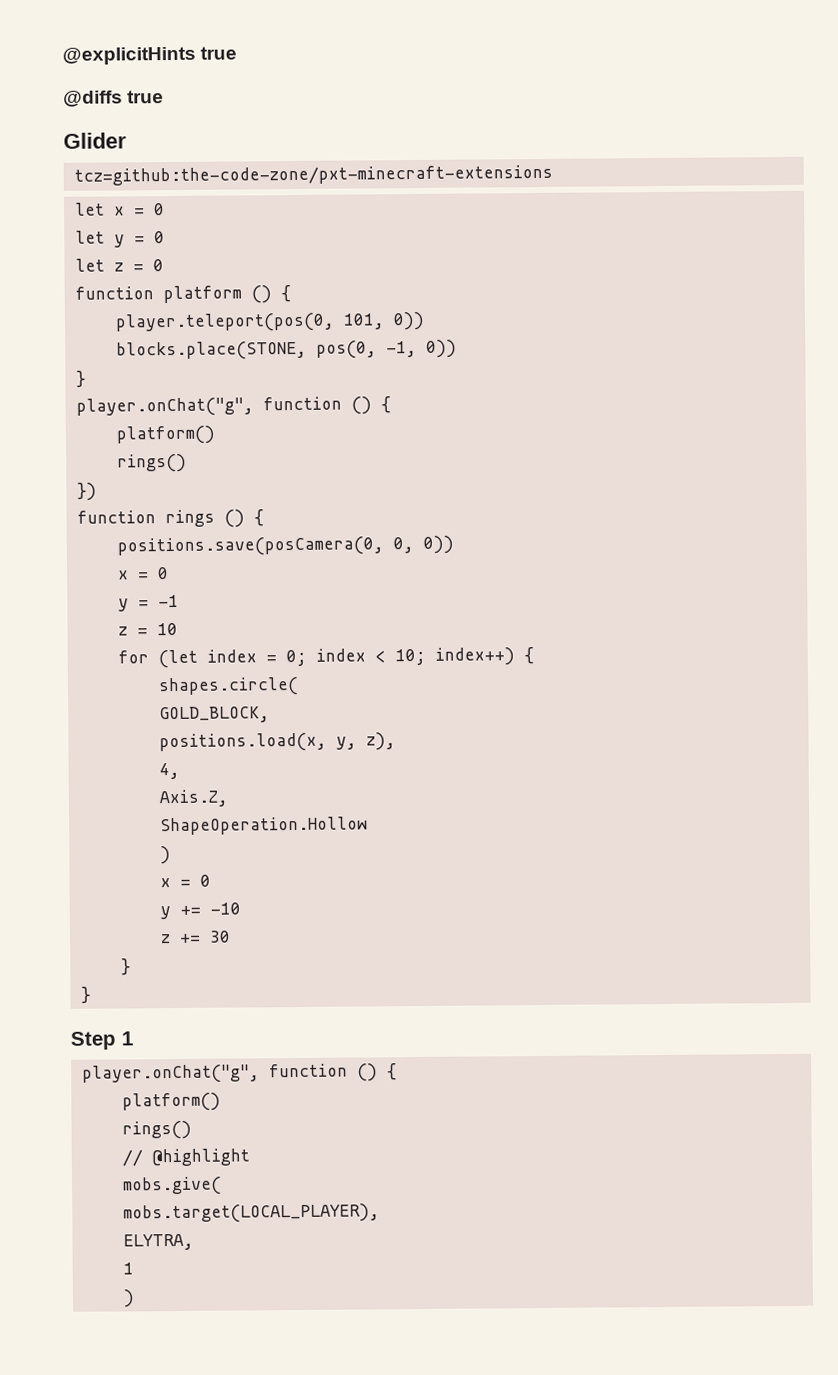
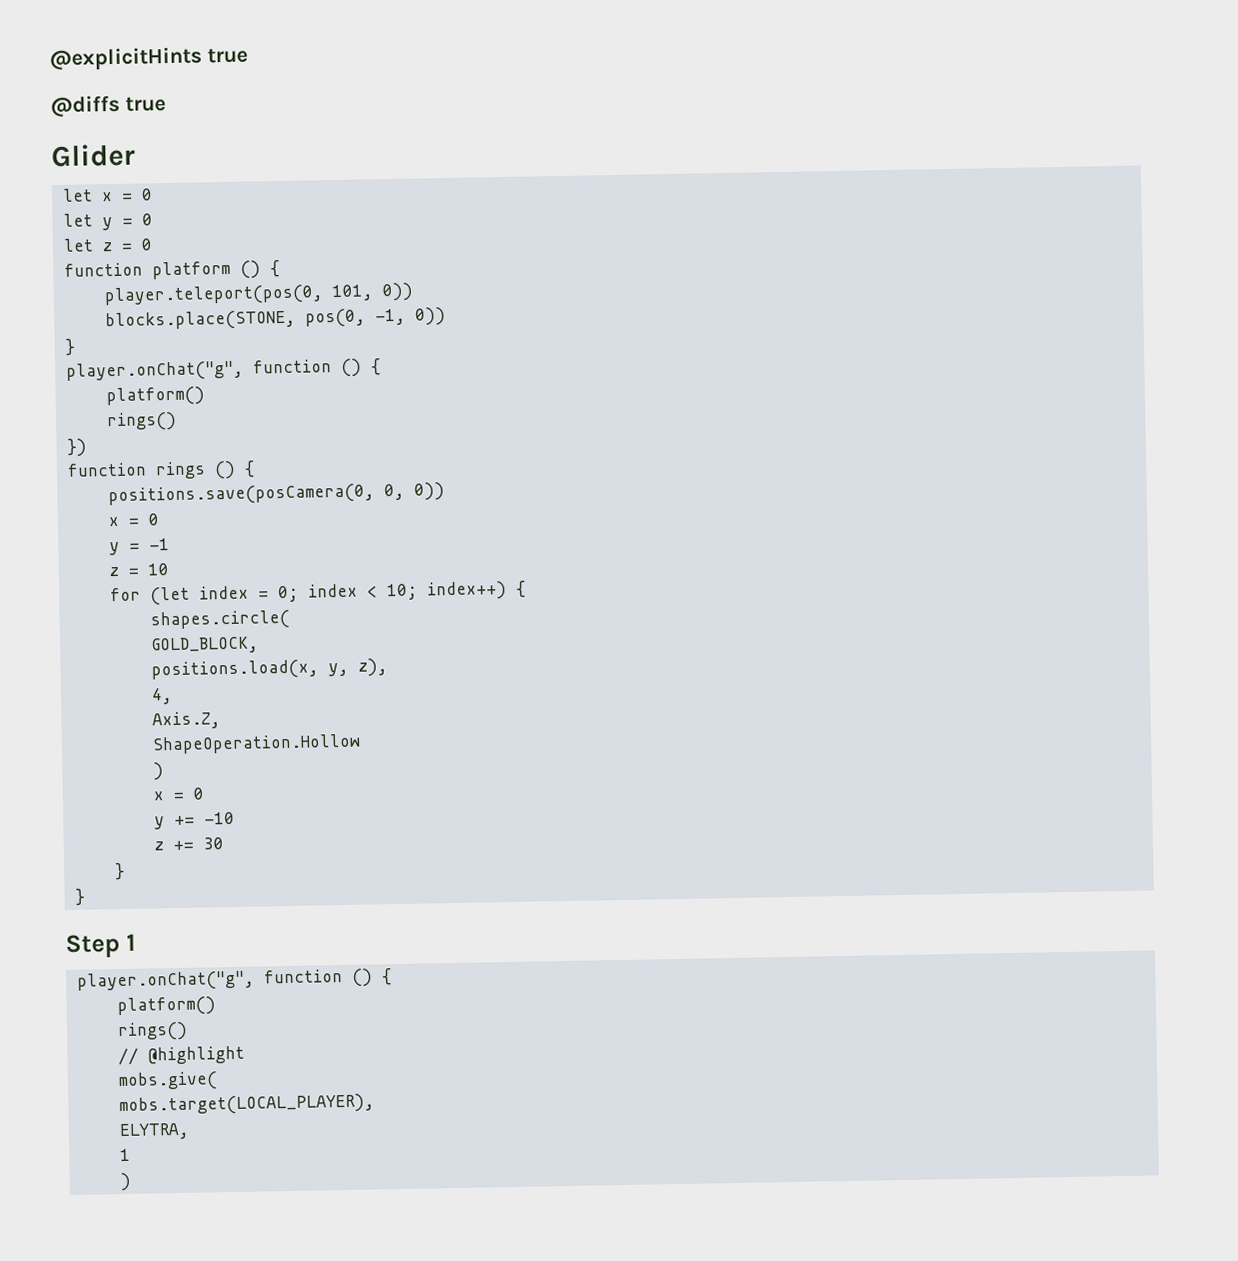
[73,164,553,186] // tcz=github:the-code-zone/pxt-minecraft-extensions -> (136, 155) none

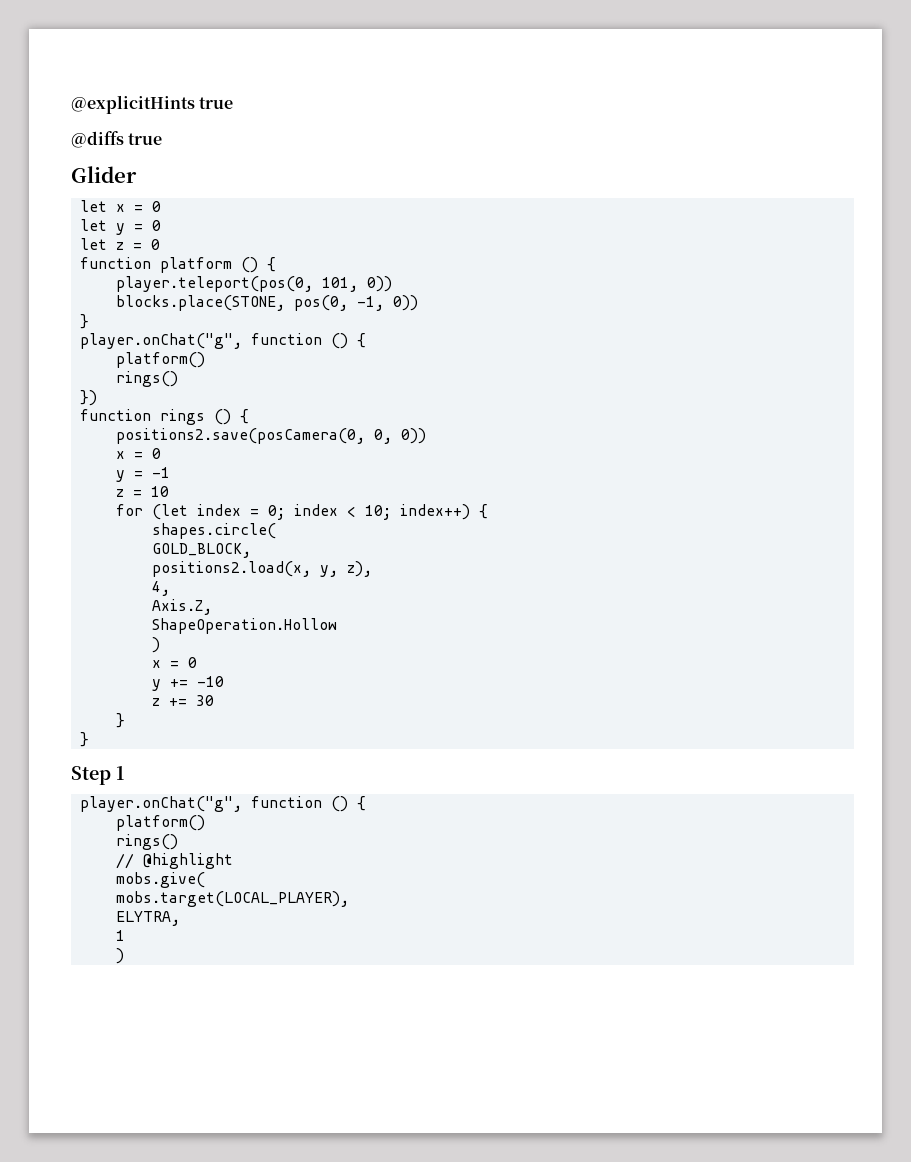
[108,483,376,507] positions.save(posCamera(0, -> [115,428,365,444] positions2.save(posCamera(0,
[151,659,320,681] positions.load(x, -> [151,561,311,577] positions2.load(x,

